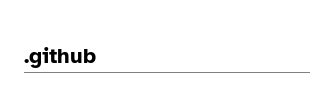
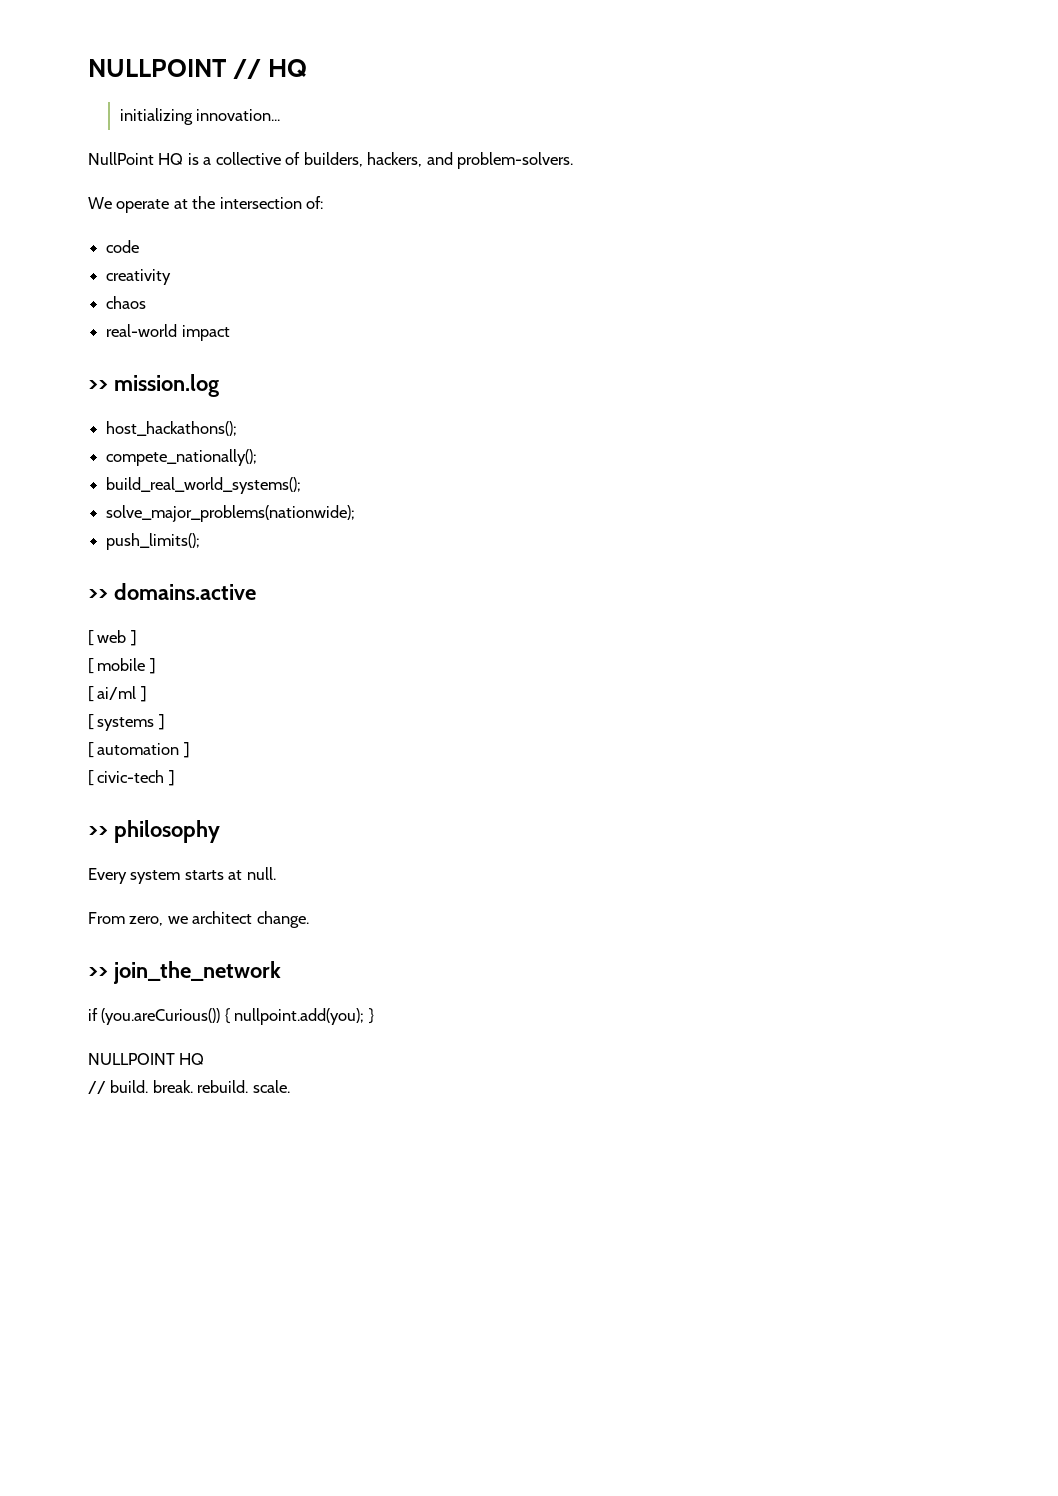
[24,47,96,68] .github -> [88,59,308,79] [119,108,280,125] [88,152,574,169] [88,196,324,213] [106,240,140,253] [106,269,172,285] [106,296,147,309] [106,324,230,341] [88,374,219,397] [106,421,238,436] [106,449,258,466] [106,477,302,494] [106,505,356,522] [106,533,201,550] [88,583,256,600] [88,630,137,646] [88,658,156,674] [88,686,147,702] [88,714,165,731] [88,742,190,758] [88,770,175,786] [88,820,220,843] [88,867,276,884] [88,911,309,928] [88,961,281,984] [88,1008,374,1025] [88,1053,205,1065] [88,1080,290,1094] NULLPOINT // HQ // initializing innovation... // NullPoint HQ is a collective of builders, hackers, and problem-solvers. // We operate at the intersection of: // code // creativity // chaos // real-world impact // >> mission.log // host_hackathons(); // compete_nationally(); // build_real_world_systems(); // solve_major_problems(nationwide); // push_limits(); // >> domains.active // [ web ] // [ mobile ] // [ ai/ml ] // [ systems ] // [ automation ] // [ civic-tech ] // >> philosophy // Every system starts at null. // From zero, we architect change. // >> join_the_network // if (you.areCurious()) { nullpoint.add(you); } // NULLPOINT HQ // // build. break. rebuild. scale.

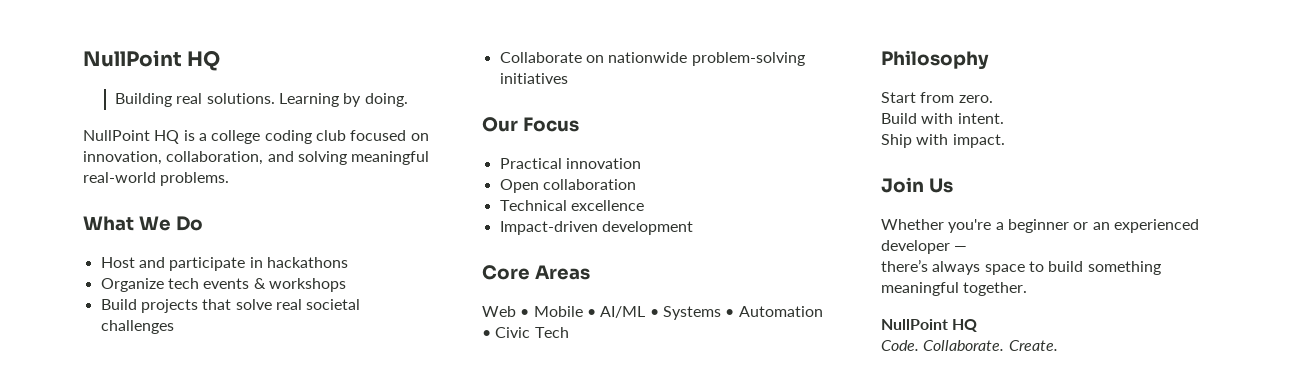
[88,59,308,79] [119,108,280,125] [88,152,574,169] [88,196,324,213] [106,240,140,253] [106,269,172,285] [106,296,147,309] [106,324,230,341] [88,374,219,397] [106,421,238,436] [106,449,258,466] [106,477,302,494] [106,505,356,522] [106,533,201,550] [88,583,256,600] [88,630,137,646] [88,658,156,674] [88,686,147,702] [88,714,165,731] [88,742,190,758] [88,770,175,786] [88,820,220,843] [88,867,276,884] [88,911,309,928] [88,961,281,984] [88,1008,374,1025] [88,1053,205,1065] [88,1080,290,1094] NULLPOINT // HQ // initializing innovation... // NullPoint HQ is a collective of builders, hackers, and problem-solvers. // We operate at the intersection of: // code // creativity // chaos // real-world impact // >> mission.log // host_hackathons(); // compete_nationally(); // build_real_world_systems(); // solve_major_problems(nationwide); // push_limits(); // >> domains.active // [ web ] // [ mobile ] // [ ai/ml ] // [ systems ] // [ automation ] // [ civic-tech ] // >> philosophy // Every system starts at null. // From zero, we architect change. // >> join_the_network // if (you.areCurious()) { nullpoint.add(you); } // NULLPOINT HQ // // build. break. rebuild. scale. -> [83,50,221,71] [114,93,408,107] [83,130,429,144] [83,151,430,165] [83,172,230,186] [83,216,203,231] [100,257,348,271] [100,278,346,292] [100,299,361,313] [100,320,174,334] [499,52,805,66] [499,73,568,84] [482,117,579,132] [499,158,641,169] [499,179,636,193] [499,200,644,211] [499,221,693,235] [482,265,590,280] [482,306,823,320] [482,327,569,338] [881,50,989,70] [881,92,993,103] [881,113,1004,124] [881,134,1005,148] [881,177,953,193] [881,219,1199,233] [881,240,968,254] [881,259,1161,275] [881,282,1028,296] [881,319,978,332] [881,340,1058,351] NullPoint HQ // Building real solutions. Learning by doing. // NullPoint HQ is a college coding club focused on innovation, collaboration, and solving meaningful real-world problems. // What We Do // Host and participate in hackathons // Organize tech events & workshops // Build projects that solve real societal challenges // Collaborate on nationwide problem-solving initiatives // Our Focus // Practical innovation // Open collaboration // Technical excellence // Impact-driven development // Core Areas // Web • Mobile • AI/ML • Systems • Automation • Civic Tech // Philosophy // Start from zero. // Build with intent. // Ship with impact. // Join Us // Whether you're a beginner or an experienced developer — // there’s always space to build something meaningful together. // NullPoint HQ // Code. Collaborate. Create.

